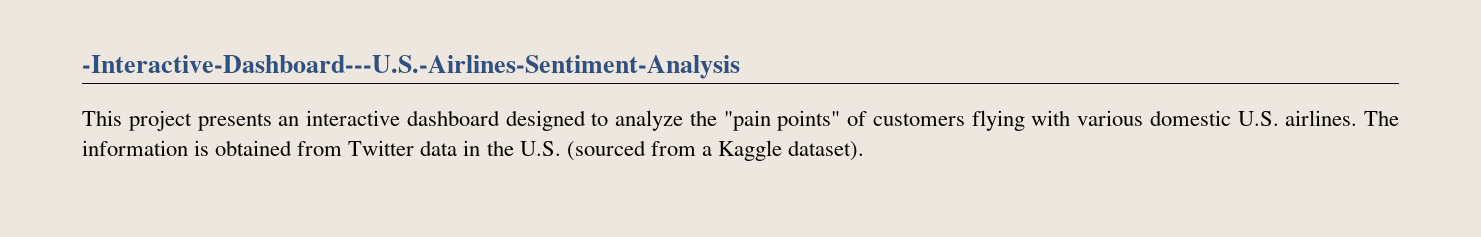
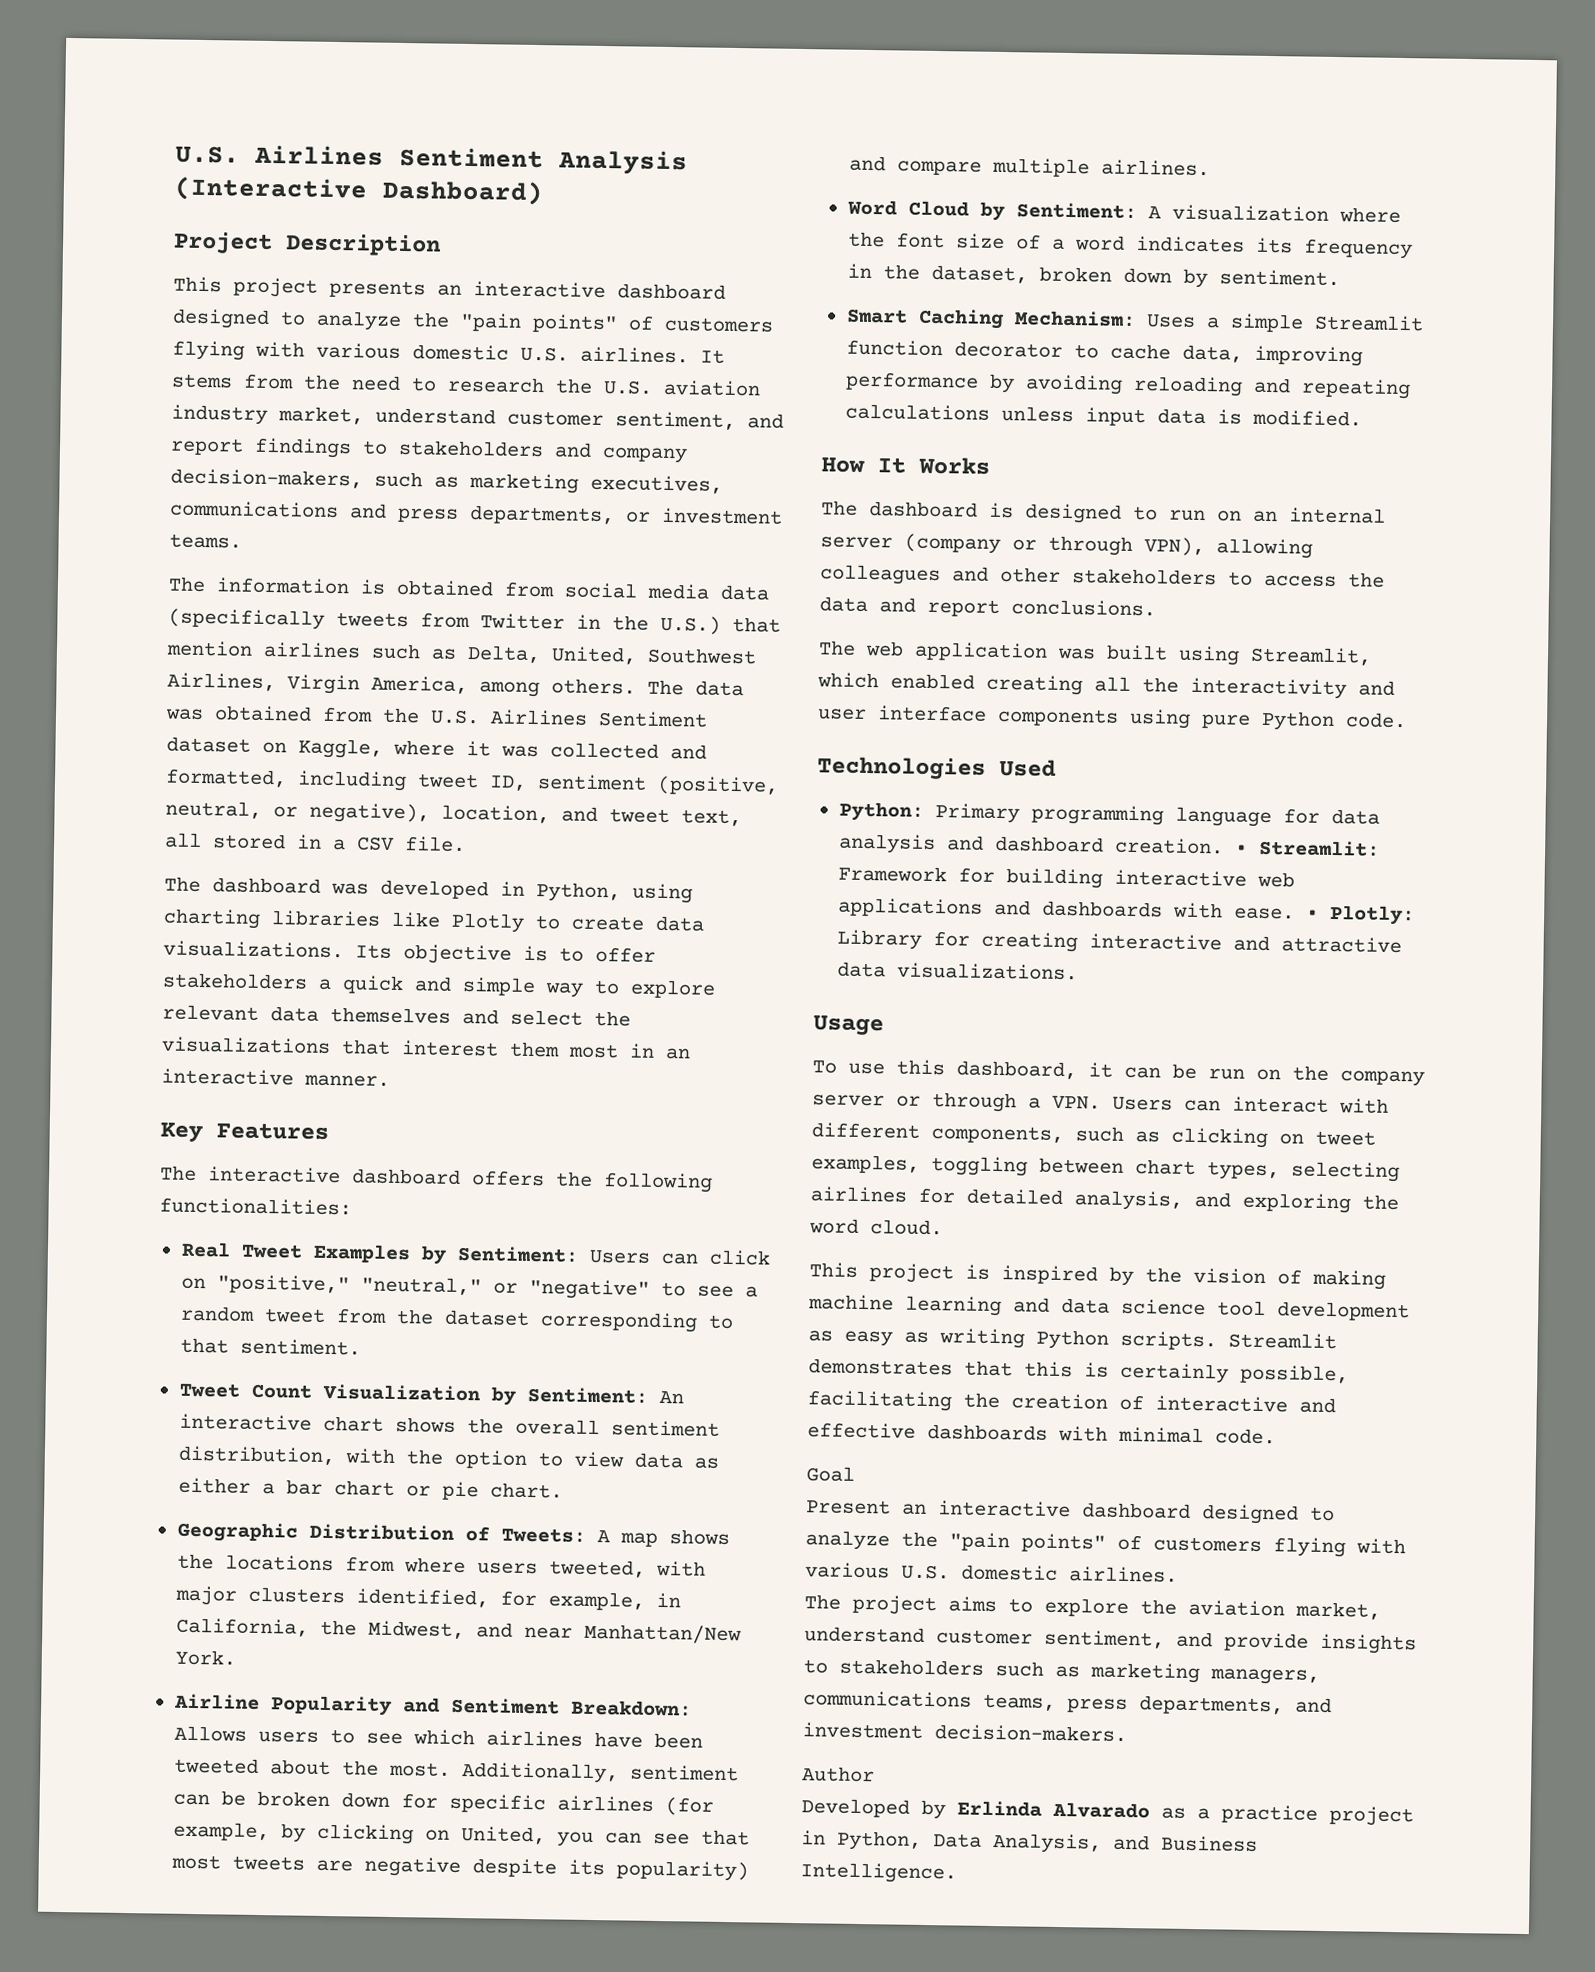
[82,55,740,79] -Interactive-Dashboard---U.S.-Airlines-Sentiment-Analysis -> [175,144,688,176] [174,176,544,206] [173,231,442,257] U.S. Airlines Sentiment Analysis (Interactive Dashboard) // Project Description
(1358, 118) none -> [700,349,725,364] [171,373,761,397] [171,404,784,431] [170,437,688,464] [170,468,723,494] [169,500,783,526] [169,533,242,549] It stems from the need to research the U.S. aviation industry market, understand customer sentiment, and report findings to stakeholders and company decision-makers, such as marketing executives, communications and press departments, or investment teams. //
[348,140,864,161] Twitter data in the U.S. (sourced from a Kaggle dataset). -> [564,582,770,601] [168,608,781,635] [166,640,757,665] [167,672,744,698] [165,705,708,728] [166,736,707,760] [165,768,779,796] [165,800,742,827] [165,832,466,852] [164,876,693,904] [163,908,705,933] [163,940,656,965] [162,972,716,999] [162,1004,631,1027] [161,1036,691,1060] [161,1068,390,1087] [160,1122,329,1143] [160,1165,713,1193] [159,1197,352,1216] [180,1241,771,1266] [180,1274,758,1300] [179,1305,734,1333] [179,1337,361,1356] [178,1382,684,1406] [178,1413,720,1437] [177,1445,719,1469] [177,1477,563,1501] [176,1521,730,1547] [176,1553,706,1578] [174,1585,681,1611] [175,1617,742,1645] [174,1649,236,1666] [173,1693,692,1717] [173,1725,703,1749] [173,1757,739,1784] [172,1790,714,1816] [172,1821,750,1848] [170,1854,749,1882] [848,155,1210,178] [846,199,1401,223] [847,231,1413,260] [846,263,1340,289] [845,308,1424,333] [845,339,1363,367] [844,371,1411,400] [844,403,1362,427] [821,456,990,475] [821,500,1386,524] [820,533,1313,559] [820,564,1385,588] [819,596,1156,617] [818,640,1372,666] [817,672,1395,700] [818,705,1407,732] [817,756,1056,780] [838,801,1380,828] [838,833,1380,857] [837,865,1295,889] [837,897,1415,926] [836,929,1402,954] [836,961,1078,981] [813,1015,884,1036] [812,1059,1425,1087] [812,1092,1389,1114] [811,1122,1376,1149] [811,1154,1400,1183] [810,1186,1399,1214] [809,1218,943,1236] [809,1262,1386,1290] [808,1294,1410,1322] [808,1328,1337,1351] [808,1358,1349,1385] [807,1390,1336,1414] [807,1422,1276,1445] [806,1466,855,1482] [806,1499,1335,1525] [805,1530,1406,1558] [805,1562,1178,1583] [804,1594,1381,1620] [804,1626,1417,1655] [803,1658,1320,1685] [803,1690,1332,1716] [802,1722,1127,1743] [802,1766,875,1783] [801,1798,1414,1827] [801,1830,1258,1854] [800,1862,957,1884] social media data (specifically tweets from Twitter in the U.S.) that mention airlines such as Delta, United, Southwest Airlines, Virgin America, among others. The data was obtained from the U.S. Airlines Sentiment dataset on Kaggle, where it was collected and formatted, including tweet ID, sentiment (positive, neutral, or negative), location, and tweet text, all stored in a CSV file. // The dashboard was developed in Python, using charting libraries like Plotly to create data visualizations. Its objective is to offer stakeholders a quick and simple way to explore relevant data themselves and select the visualizations that interest them most in an interactive manner. // Key Features // The interactive dashboard offers the following functionalities: // Real Tweet Examples by Sentiment: Users can click on "positive," "neutral," or "negative" to see a random tweet from the dataset corresponding to that sentiment. // Tweet Count Visualization by Sentiment: An interactive chart shows the overall sentiment distribution, with the option to view data as either a bar chart or pie chart. // Geographic Distribution of Tweets: A map shows the locations from where users tweeted, with major clusters identified, for example, in California, the Midwest, and near Manhattan/New York. // Airline Popularity and Sentiment Breakdown: Allows users to see which airlines have been tweeted about the most. Additionally, sentiment can be broken down for specific airlines (for example, by clicking on United, you can see that most tweets are negative despite its popularity) and compare multiple airlines. // Word Cloud by Sentiment: A visualization where the font size of a word indicates its frequency in the dataset, broken down by sentiment. // Smart Caching Mechanism: Uses a simple Streamlit function decorator to cache data, improving performance by avoiding reloading and repeating calculations unless input data is modified. // How It Works // The dashboard is designed to run on an internal server (company or through VPN), allowing colleagues and other stakeholders to access the data and report conclusions. // The web application was built using Streamlit, which enabled creating all the interactivity and user interface components using pure Python code. // Technologies Used // Python: Primary programming language for data analysis and dashboard creation. • Streamlit: Framework for building interactive web applications and dashboards with ease. • Plotly: Library for creating interactive and attractive data visualizations. // Usage // To use this dashboard, it can be run on the company server or through a VPN. Users can interact with different components, such as clicking on tweet examples, toggling between chart types, selecting airlines for detailed analysis, and exploring the word cloud. // This project is inspired by the vision of making machine learning and data science tool development as easy as writing Python scripts. Streamlit demonstrates that this is certainly possible, facilitating the creation of interactive and effective dashboards with minimal code. // Goal // Present an interactive dashboard designed to analyze the "pain points" of customers flying with various U.S. domestic airlines. // The project aims to explore the aviation market, understand customer sentiment, and provide insights to stakeholders such as marketing managers, communications teams, press departments, and investment decision-makers. // Author // Developed by Erlinda Alvarado as a practice project in Python, Data Analysis, and Business Intelligence.

